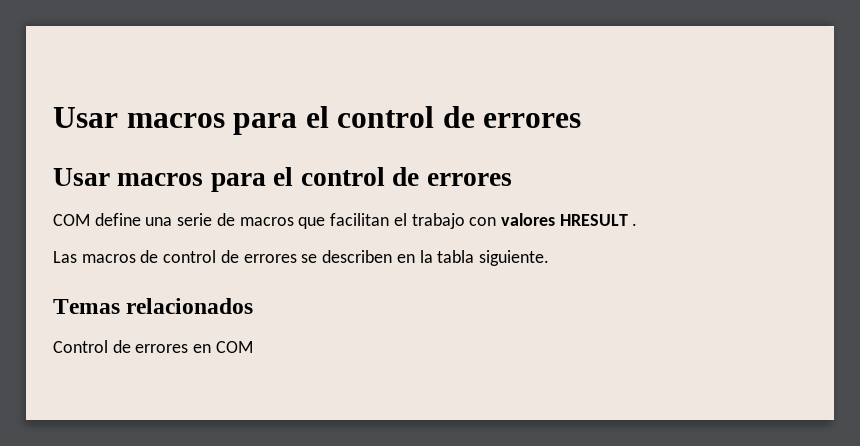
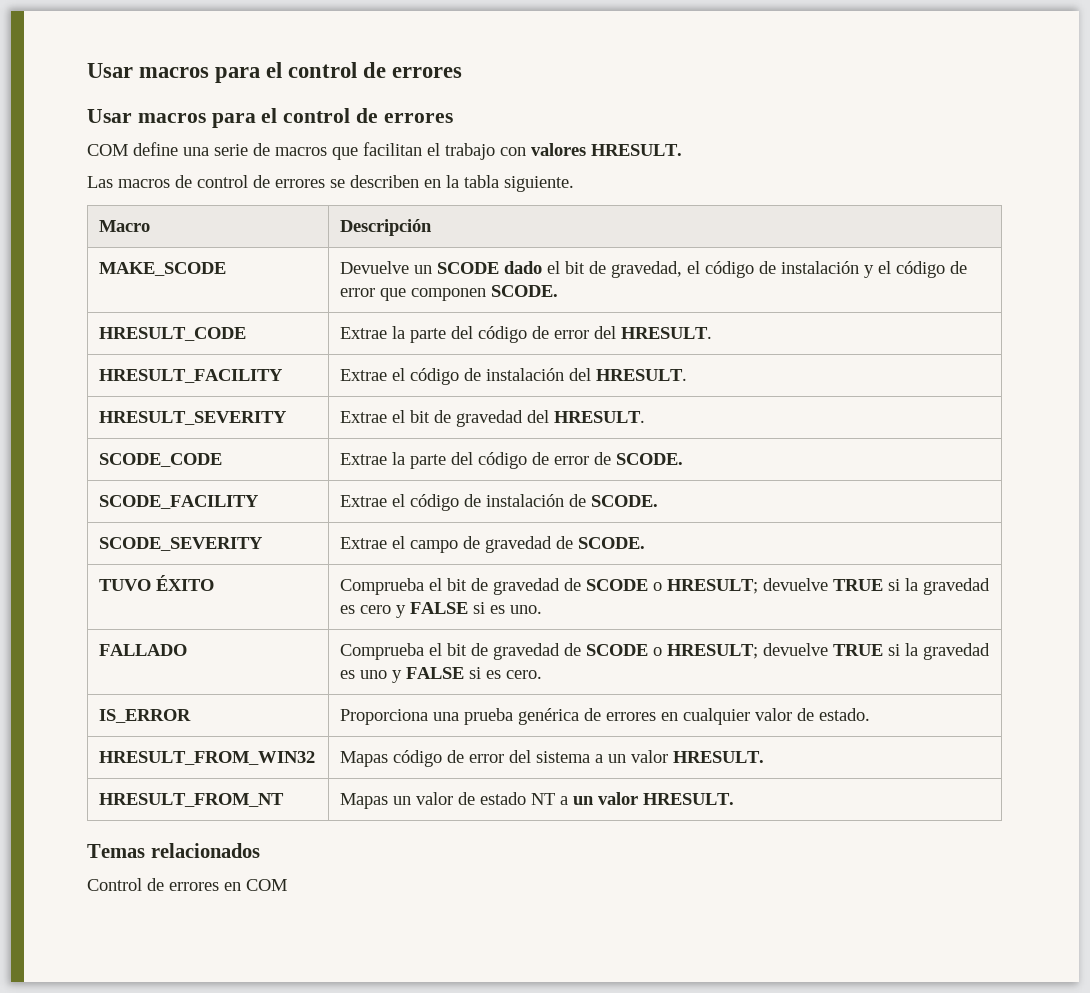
[559,214,638,226] HRESULT . -> [591,144,682,156] HRESULT.
(549, 258) none -> [99,220,151,232] [340,219,433,236] [99,262,227,276] [340,261,968,278] [340,285,559,301] [99,327,247,341] [340,326,713,343] [99,369,284,383] [340,368,688,385] [99,411,288,425] [340,410,646,427] [99,453,223,467] [340,452,684,469] [99,495,260,509] [340,494,659,511] [99,537,264,551] [340,536,646,553] [99,575,215,591] [340,578,991,595] [340,602,543,618] [99,644,188,656] [340,643,991,660] [340,667,543,683] [99,709,192,723] [340,708,871,725] [99,751,316,765] [340,750,765,767] [99,793,285,807] [340,792,735,809] // Macro | Descripción // MAKE_SCODE | Devuelve un SCODE dado el bit de gravedad, el código de instalación y el código de error que componen SCODE. // HRESULT_CODE | Extrae la parte del código de error del HRESULT. // HRESULT_FACILITY | Extrae el código de instalación del HRESULT. // HRESULT_SEVERITY | Extrae el bit de gravedad del HRESULT. // SCODE_CODE | Extrae la parte del código de error de SCODE. // SCODE_FACILITY | Extrae el código de instalación de SCODE. // SCODE_SEVERITY | Extrae el campo de gravedad de SCODE. // TUVO ÉXITO | Comprueba el bit de gravedad de SCODE o HRESULT; devuelve TRUE si la gravedad es cero y FALSE si es uno. // FALLADO | Comprueba el bit de gravedad de SCODE o HRESULT; devuelve TRUE si la gravedad es uno y FALSE si es cero. // IS_ERROR | Proporciona una prueba genérica de errores en cualquier valor de estado. // HRESULT_FROM_WIN32 | Mapas código de error del sistema a un valor HRESULT. // HRESULT_FROM_NT | Mapas un valor de estado NT a un valor HRESULT.

